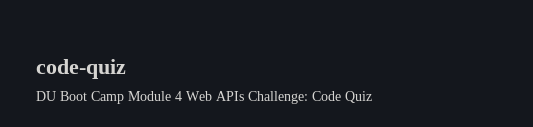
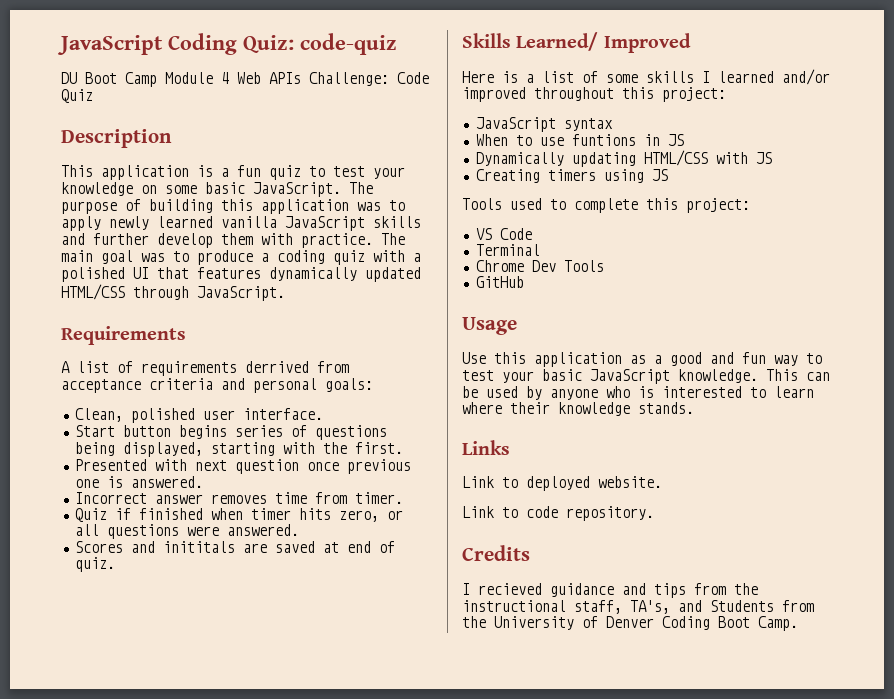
(36, 69) none -> [57,33,294,55] JavaScript Coding Quiz:
(372, 97) none -> [61,129,172,148] [61,165,405,180] [61,182,373,197] [61,199,405,214] [61,216,421,231] [61,233,405,248] [61,250,421,265] [61,267,421,282] [61,284,285,301] [61,326,186,345] [61,361,349,376] [61,378,373,393] [74,408,323,423] [74,425,387,440] [74,442,403,457] [74,459,411,474] [74,476,203,488] [74,492,403,504] [74,508,403,522] [74,524,299,539] [74,541,395,553] [74,557,115,572] [462,32,691,53] [462,69,830,85] [462,87,726,102] [475,117,613,132] [475,134,684,146] [475,150,772,167] [475,169,668,183] [462,198,750,213] [475,228,532,240] [475,244,540,256] [475,260,604,272] [475,276,524,288] [462,317,517,335] [462,352,822,367] [462,369,830,384] [462,386,814,400] [462,402,694,416] [462,440,510,455] [462,476,662,491] [462,506,654,521] [462,545,530,561] [462,583,758,598] [462,600,814,614] [462,616,798,631] // Description // This application is a fun quiz to test your knowledge on some basic JavaScript. The purpose of building this application was to apply newly learned vanilla JavaScript skills and further develop them with practice. The main goal was to produce a coding quiz with a polished UI that features dynamically updated HTML/CSS through JavaScript. // Requirements // A list of requirements derrived from acceptance criteria and personal goals: // Clean, polished user interface. // Start button begins series of questions being displayed, starting with the first. // Presented with next question once previous one is answered. // Incorrect answer removes time from timer. // Quiz if finished when timer hits zero, or all questions were answered. // Scores and inititals are saved at end of quiz. // Skills Learned/ Improved // Here is a list of some skills I learned and/or improved throughout this project: // JavaScript syntax // When to use funtions in JS // Dynamically updating HTML/CSS with JS // Creating timers using JS // Tools used to complete this project: // VS Code // Terminal // Chrome Dev Tools // GitHub // Usage // Use this application as a good and fun way to test your basic JavaScript knowledge. This can be used by anyone who is interested to learn where their knowledge stands. // Links // Link to deployed website. // Link to code repository. // Credits // I recieved guidance and tips from the instructional staff, TA's, and Students from the University of Denver Coding Boot Camp.

